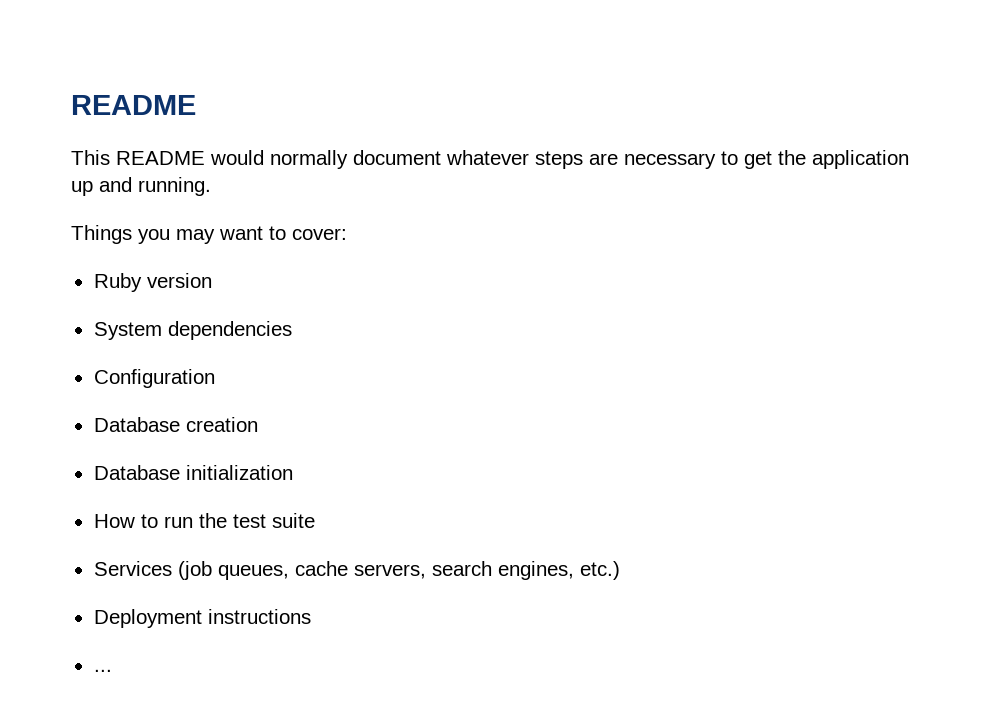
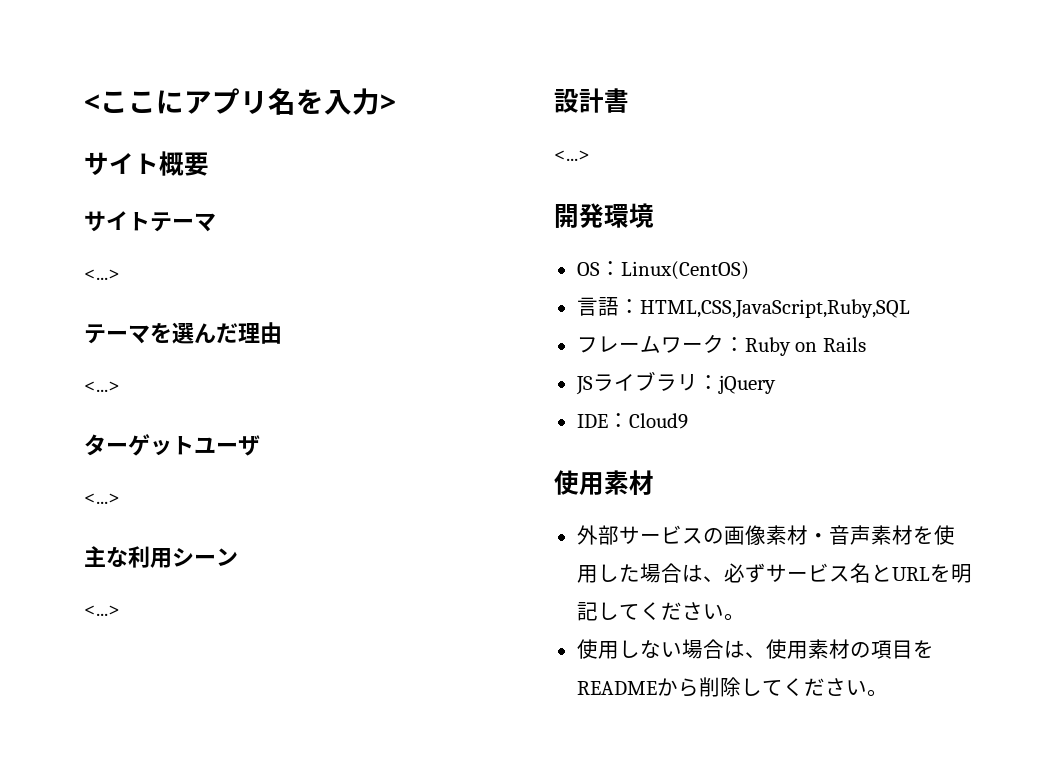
[71,95,196,115] [71,150,909,169] [71,177,211,196] [71,225,347,244] [93,273,212,292] [93,321,292,340] [93,369,215,388] [93,417,258,432] [93,465,293,480] [93,513,315,528] [93,561,620,580] [93,609,311,628] [93,669,112,672] README // This README would normally document whatever steps are necessary to get the application up and running. // Things you may want to cover: // Ruby version // System dependencies // Configuration // Database creation // Database initialization // How to run the test suite // Services (job queues, cache servers, search engines, etc.) // Deployment instructions // ... -> [84,88,396,115] [84,151,209,176] [84,211,216,232] [84,269,120,280] [84,322,282,344] [84,381,120,392] [84,434,260,456] [84,493,120,504] [84,546,238,568] [84,605,120,616] [554,88,629,113] [554,150,590,161] [554,203,654,228] [576,261,749,280] [576,297,910,319] [576,334,866,356] [575,371,776,395] [576,413,688,429] [554,470,654,495] [576,525,955,545] [576,563,972,583] [576,602,745,621] [576,639,934,659] [576,677,888,697] <ここにアプリ名を入力> // サイト概要 // サイトテーマ // <...> // テーマを選んだ理由 // <...> // ターゲットユーザ // <...> // 主な利用シーン // <...> // 設計書 // <...> // 開発環境 // OS：Linux(CentOS) // 言語：HTML,CSS,JavaScript,Ruby,SQL // フレームワーク：Ruby on Rails // JSライブラリ：jQuery // IDE：Cloud9 // 使用素材 // 外部サービスの画像素材・音声素材を使用した場合は、必ずサービス名とURLを明記してください。 // 使用しない場合は、使用素材の項目をREADMEから削除してください。

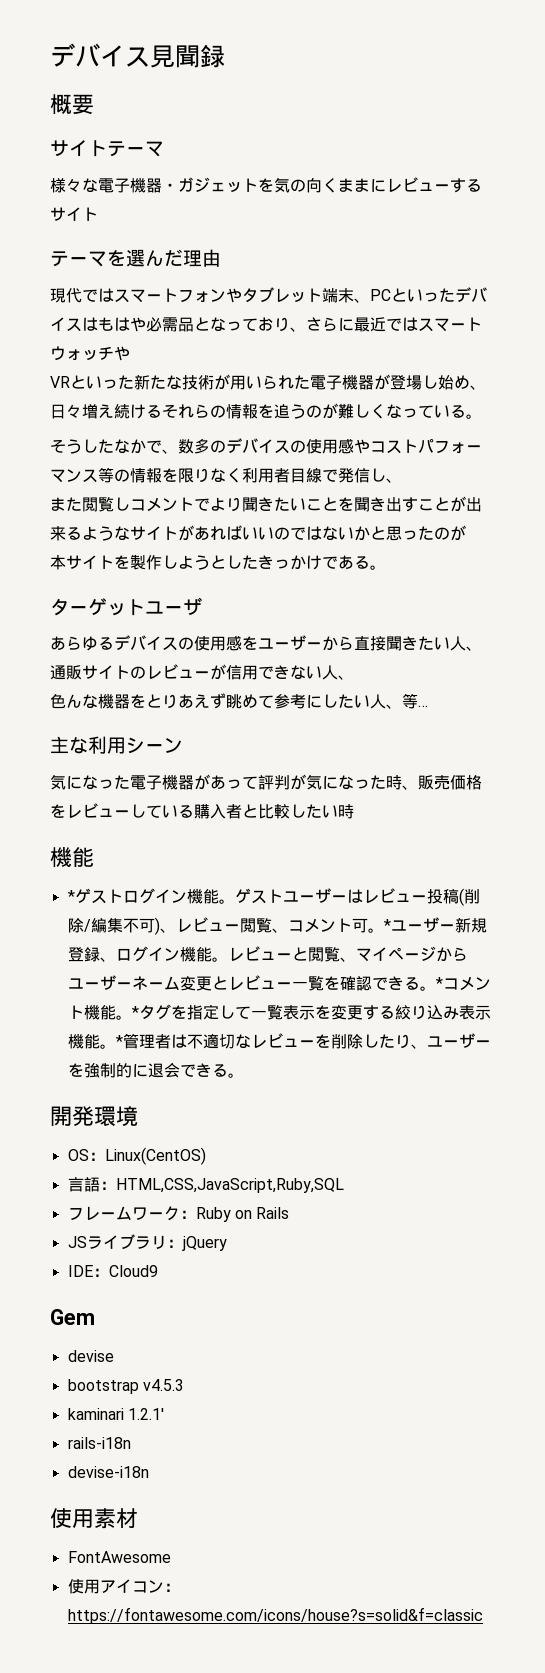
[84,88,396,115] [84,151,209,176] [84,211,216,232] [84,269,120,280] <ここにアプリ名を入力> // サイト概要 // サイトテーマ // <...> -> [50,43,225,68] [50,94,94,115] [50,140,164,157] [50,177,482,193] [50,207,98,221] デバイス見聞録 // 概要 // サイトテーマ // 様々な電子機器・ガジェットを気の向くままにレビューするサイト
[84,381,120,392] [84,434,260,456] [84,493,120,504] [84,546,238,568] [84,605,120,616] [554,88,629,113] [554,150,590,161] <...> // ターゲットユーザ // <...> // 主な利用シーン // <...> // 設計書 // <...> -> [50,287,487,303] [50,317,482,332] [50,346,130,361] [50,374,486,390] [50,403,482,419] [50,438,482,454] [50,467,402,483] [50,496,482,512] [50,525,466,541] [50,554,386,570] [50,597,202,616] [50,635,482,651] [50,664,354,680] [50,693,428,709] [50,736,183,754] [50,774,482,790] [50,803,354,819] [50,847,94,867] [67,888,480,906] [67,917,487,935] [67,946,468,962] [67,975,491,991] [67,1004,491,1020] [67,1033,491,1049] [67,1062,244,1078] 現代ではスマートフォンやタブレット端末、PCといったデバイスはもはや必需品となっており、さらに最近ではスマートウォッチや // VRといった新たな技術が用いられた電子機器が登場し始め、日々増え続けるそれらの情報を追うのが難しくなっている。 // そうしたなかで、数多のデバイスの使用感やコストパフォーマンス等の情報を限りなく利用者目線で発信し、 // また閲覧しコメントでより聞きたいことを聞き出すことが出来るようなサイトがあればいいのではないかと思ったのが // 本サイトを製作しようとしたきっかけである。 // ターゲットユーザ // あらゆるデバイスの使用感をユーザーから直接聞きたい人、通販サイトのレビューが信用できない人、 // 色んな機器をとりあえず眺めて参考にしたい人、等… // 主な利用シーン // 気になった電子機器があって評判が気になった時、販売価格をレビューしている購入者と比較したい時 // 機能 // *ゲストログイン機能。ゲストユーザーはレビュー投稿(削除/編集不可)、レビュー閲覧、コメント可。*ユーザー新規登録、ログイン機能。レビューと閲覧、マイページからユーザーネーム変更とレビュー一覧を確認できる。*コメント機能。*タグを指定して一覧表示を変更する絞り込み表示機能。*管理者は不適切なレビューを削除したり、ユーザーを強制的に退会できる。
[554,470,654,495] [576,525,955,545] [576,563,972,583] [576,602,745,621] [576,639,934,659] [576,677,888,697] 使用素材 // 外部サービスの画像素材・音声素材を使用した場合は、必ずサービス名とURLを明記してください。 // 使用しない場合は、使用素材の項目をREADMEから削除してください。 -> [50,1309,95,1325] [67,1350,114,1362] [67,1379,184,1394] [67,1408,164,1420] [67,1437,131,1449] [67,1466,149,1478] [50,1508,138,1529] [67,1551,171,1563] [67,1579,180,1594] [67,1607,483,1624] Gem // devise // bootstrap v4.5.3 // kaminari 1.2.1' // rails-i18n // devise-i18n // 使用素材 // FontAwesome // 使用アイコン：https://fontawesome.com/icons/house?s=solid&f=classic

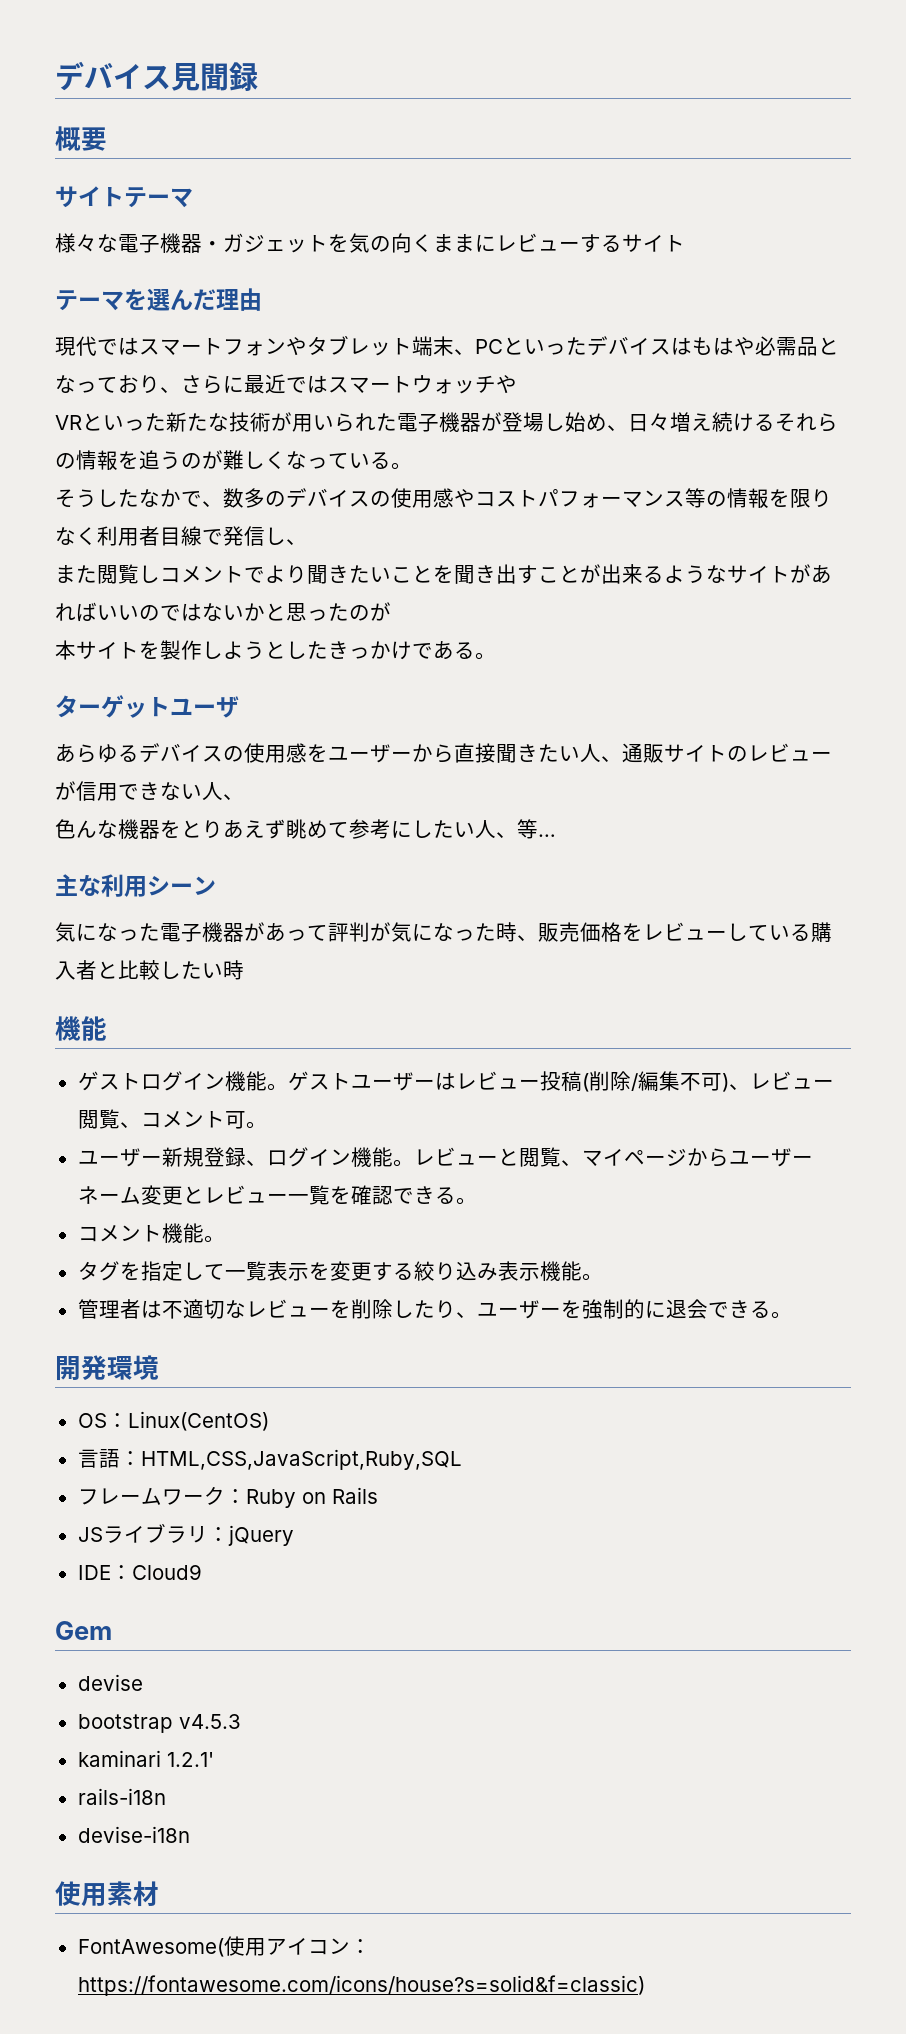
[67,890,75,902] * -> (107, 1028) none
[383,919,391,931] * -> (267, 1125) //
[435,977,443,989] * -> (477, 1201) //
[131,1006,139,1018] * -> (225, 1239) //
[115,1035,123,1047] * -> (603, 1277) //
[67,1551,171,1563] FontAwesome // -> [77,1938,224,1957] FontAwesome(
[67,1607,483,1624] https://fontawesome.com/icons/house?s=solid&f=classic -> [77,1975,645,1996] https://fontawesome.com/icons/house?s=solid&f=classic)

